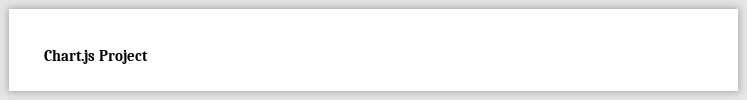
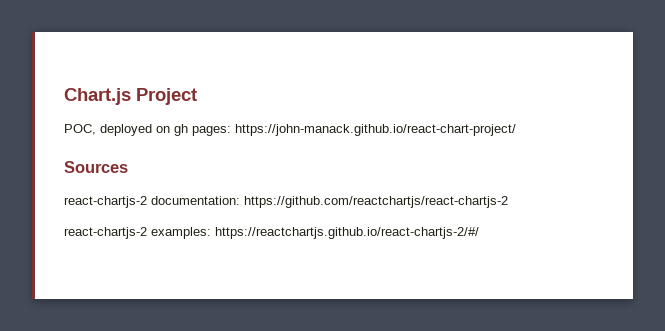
(149, 56) none -> [64,124,516,136] [64,161,128,173] [64,196,508,208] [64,227,479,239] // POC, deployed on gh pages: https://john-manack.github.io/react-chart-project/ // Sources // react-chartjs-2 documentation: https://github.com/reactchartjs/react-chartjs-2 // react-chartjs-2 examples: https://reactchartjs.github.io/react-chartjs-2/#/

